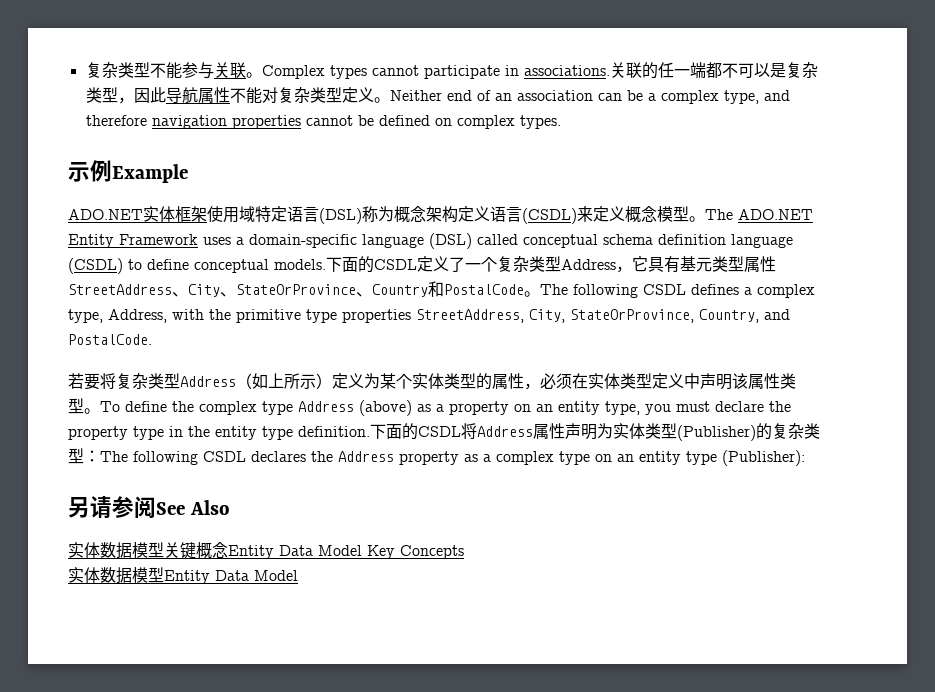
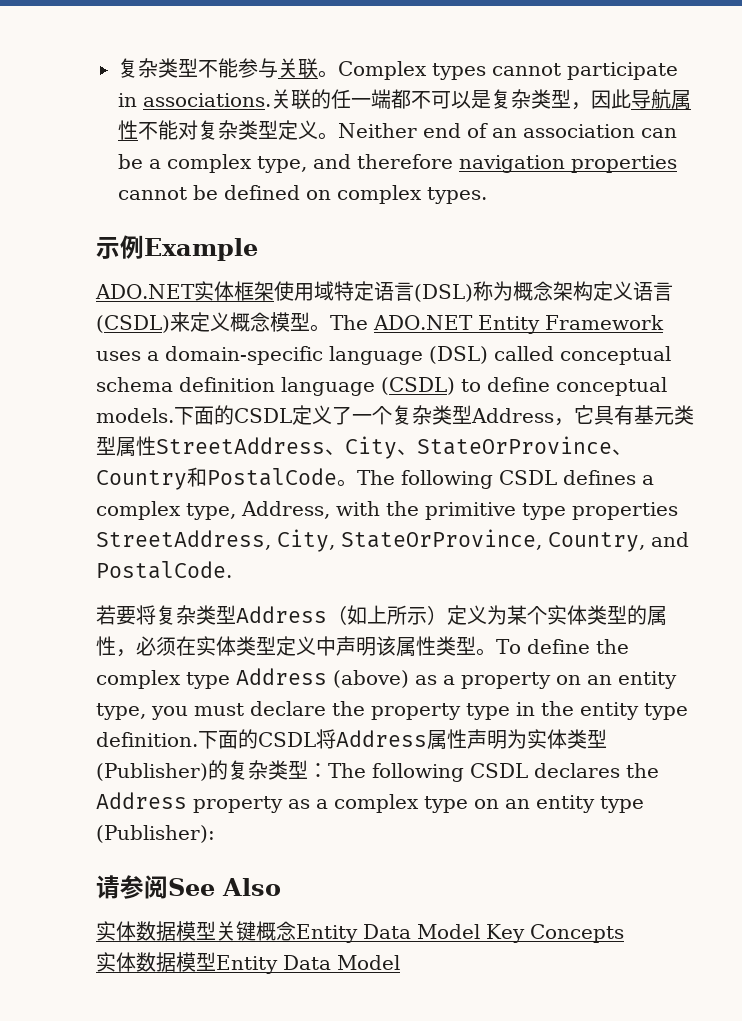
[68,497,90,518] 另 -> (215, 834) none

